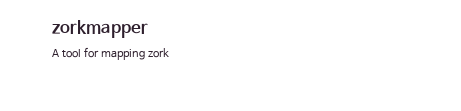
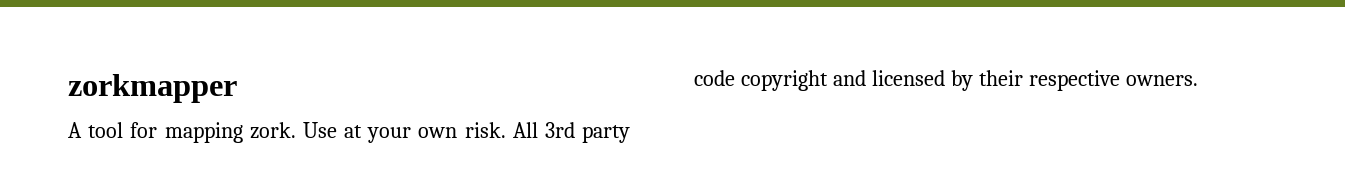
[147,48,169,58] zork -> [249,122,631,143] [694,70,1198,91] zork. Use at your own risk. All 3rd party code copyright and licensed by their respective owners.

